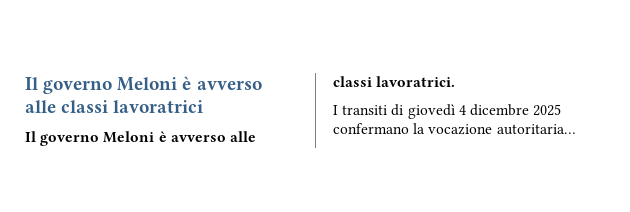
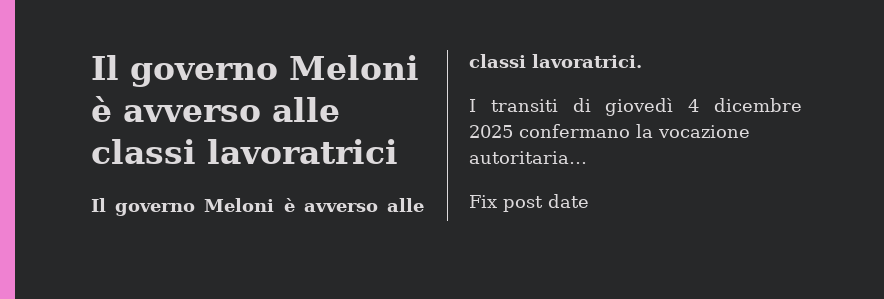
(576, 129) none -> [469,194,589,212] // Fix post date

